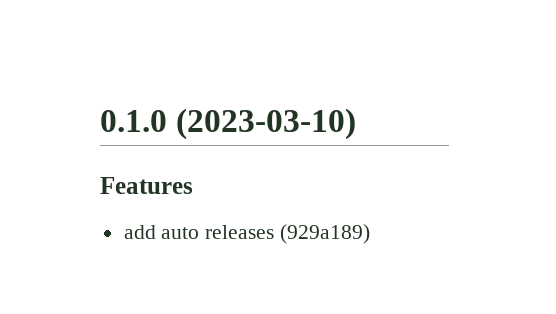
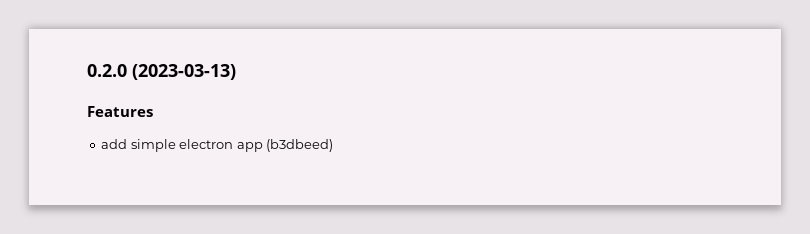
[100,108,357,140] 0.1.0 (2023-03-10) -> [87,64,236,80] 0.2.0 (2023-03-13)
[161,224,371,244] auto releases (929a189) -> [130,139,334,152] simple electron app (b3dbeed)

